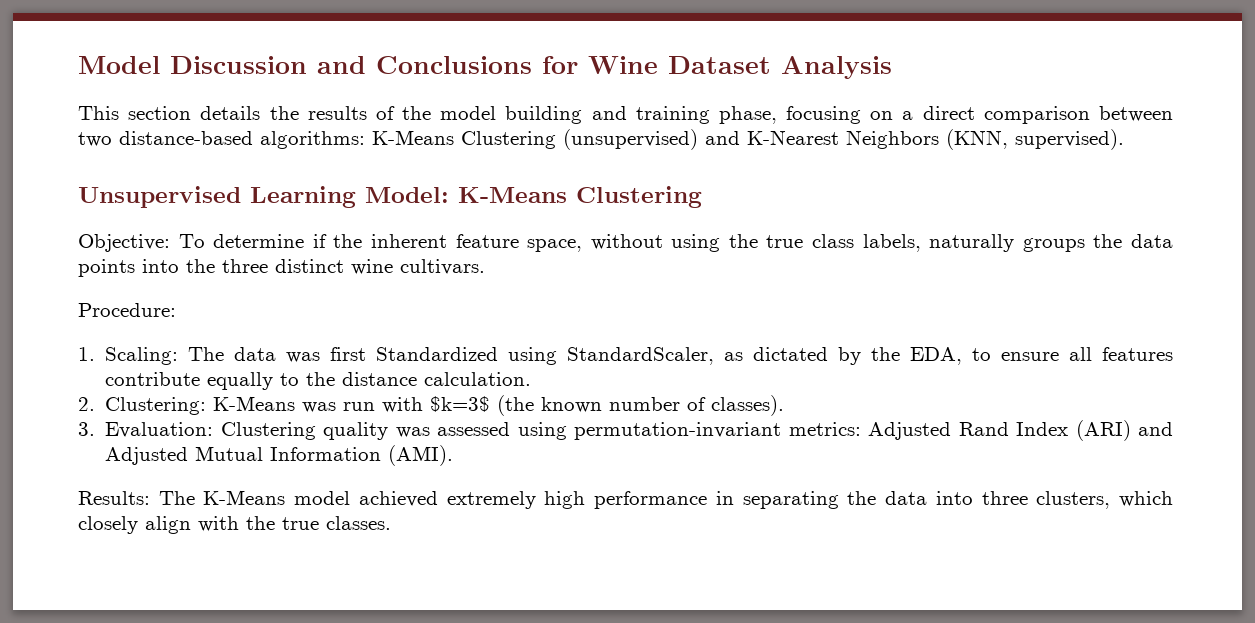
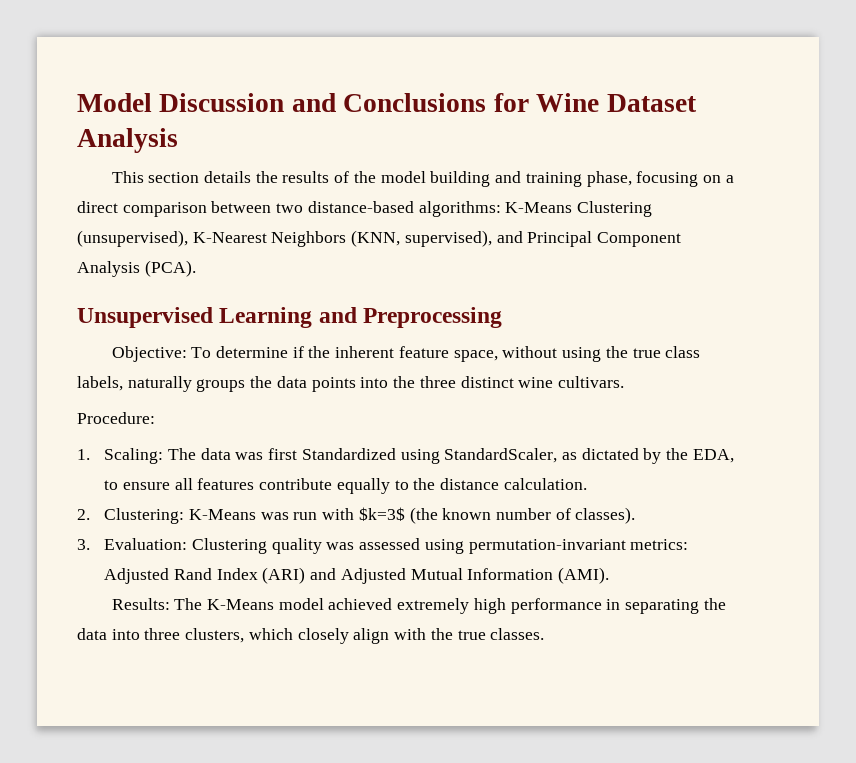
[563,129,740,150] (unsupervised) and -> [77,230,188,247] (unsupervised),
[1015,129,1124,150] supervised). -> [404,230,682,247] [77,260,196,277] supervised), and Principal Component Analysis (PCA).
[365,186,702,208] Model: K-Means Clustering -> [318,307,503,328] and Preprocessing

